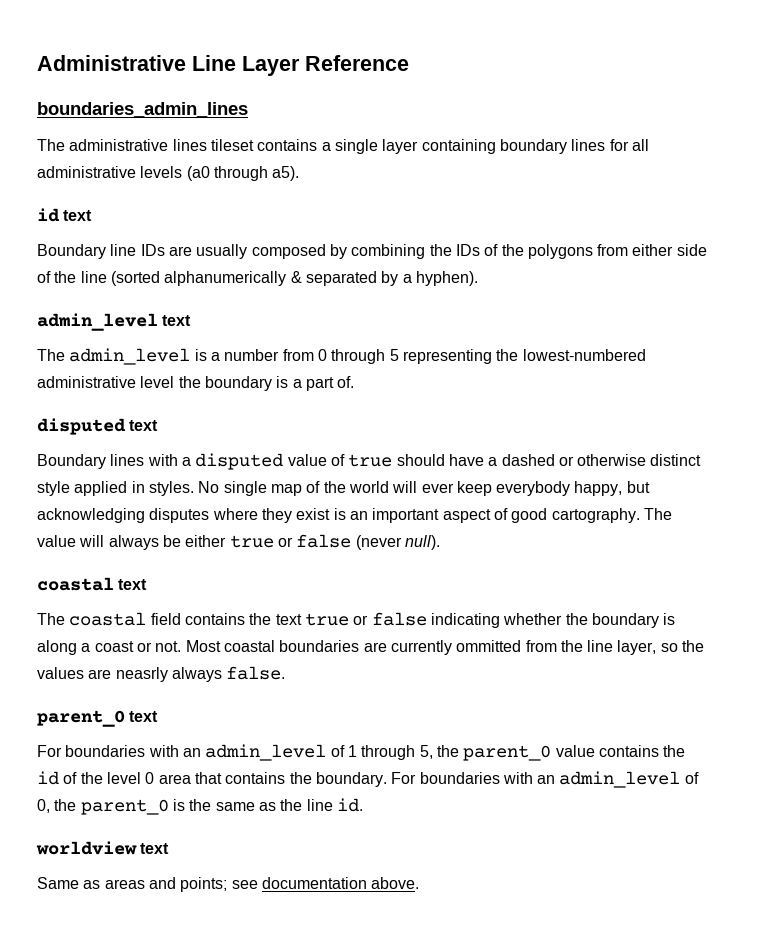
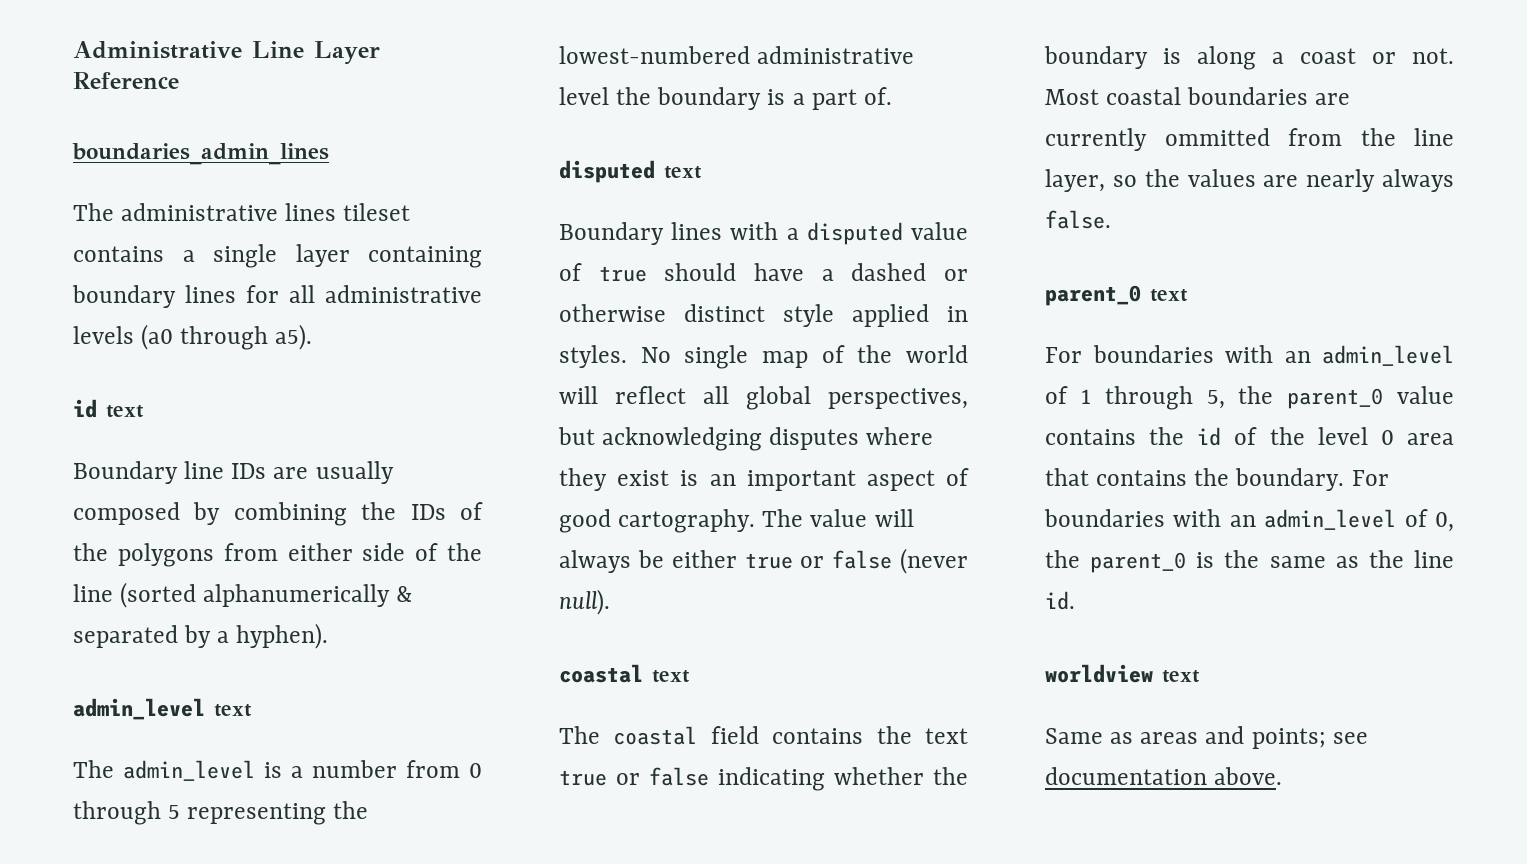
[421,481,623,496] ever keep everybody happy, -> [615,386,968,410] reflect all global perspectives,
[115,667,168,682] neasrly -> [1306,169,1376,192] nearly

